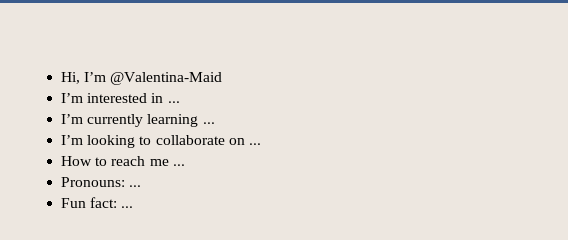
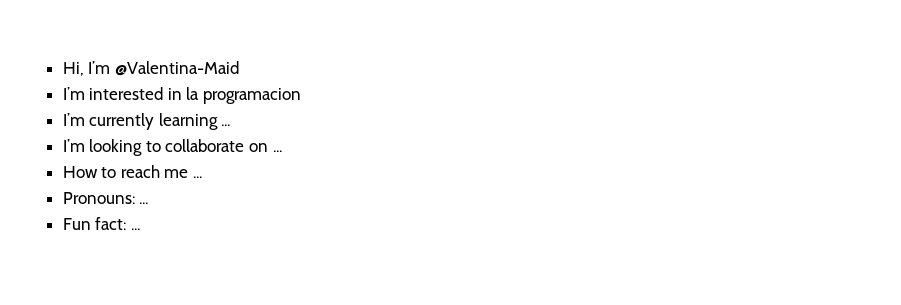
[167,101,180,103] ... -> [186,87,302,104] la programacion

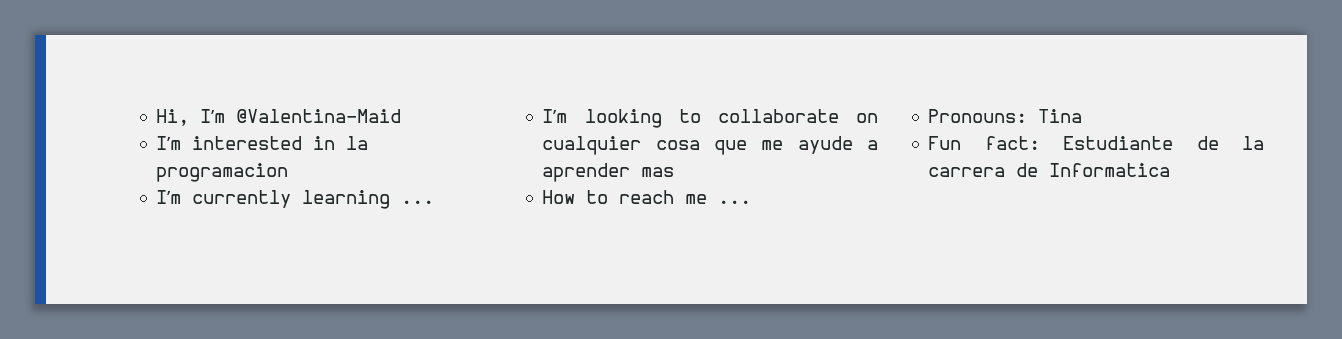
[272,150,282,152] ... -> [542,136,878,155] [542,163,675,182] cualquier cosa que me ayude a aprender mas
[139,202,149,204] ... -> [1038,109,1083,123] Tina
[130,228,140,230] ... -> [1063,136,1264,150] [928,163,1171,177] Estudiante de la carrera de Informatica

